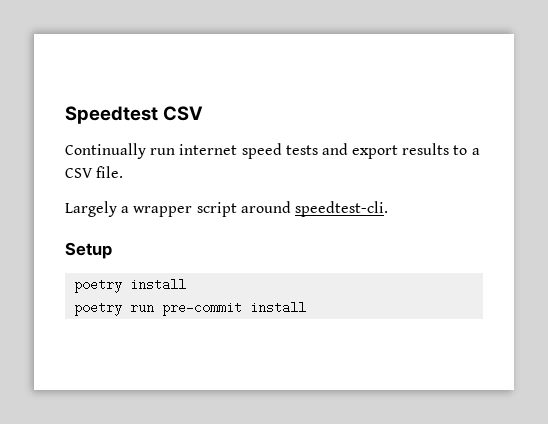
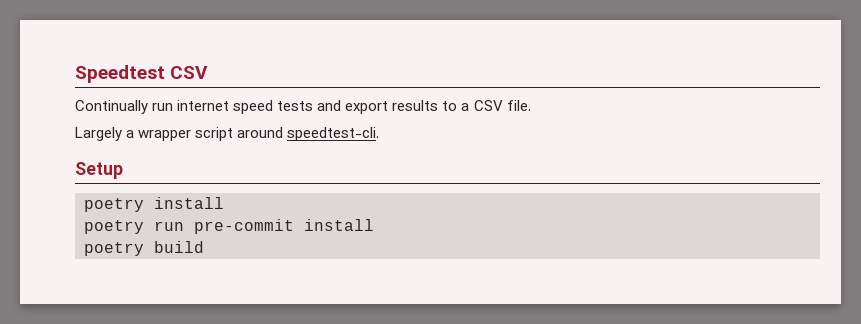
(307, 307) none -> [84,241,204,256] // poetry build

